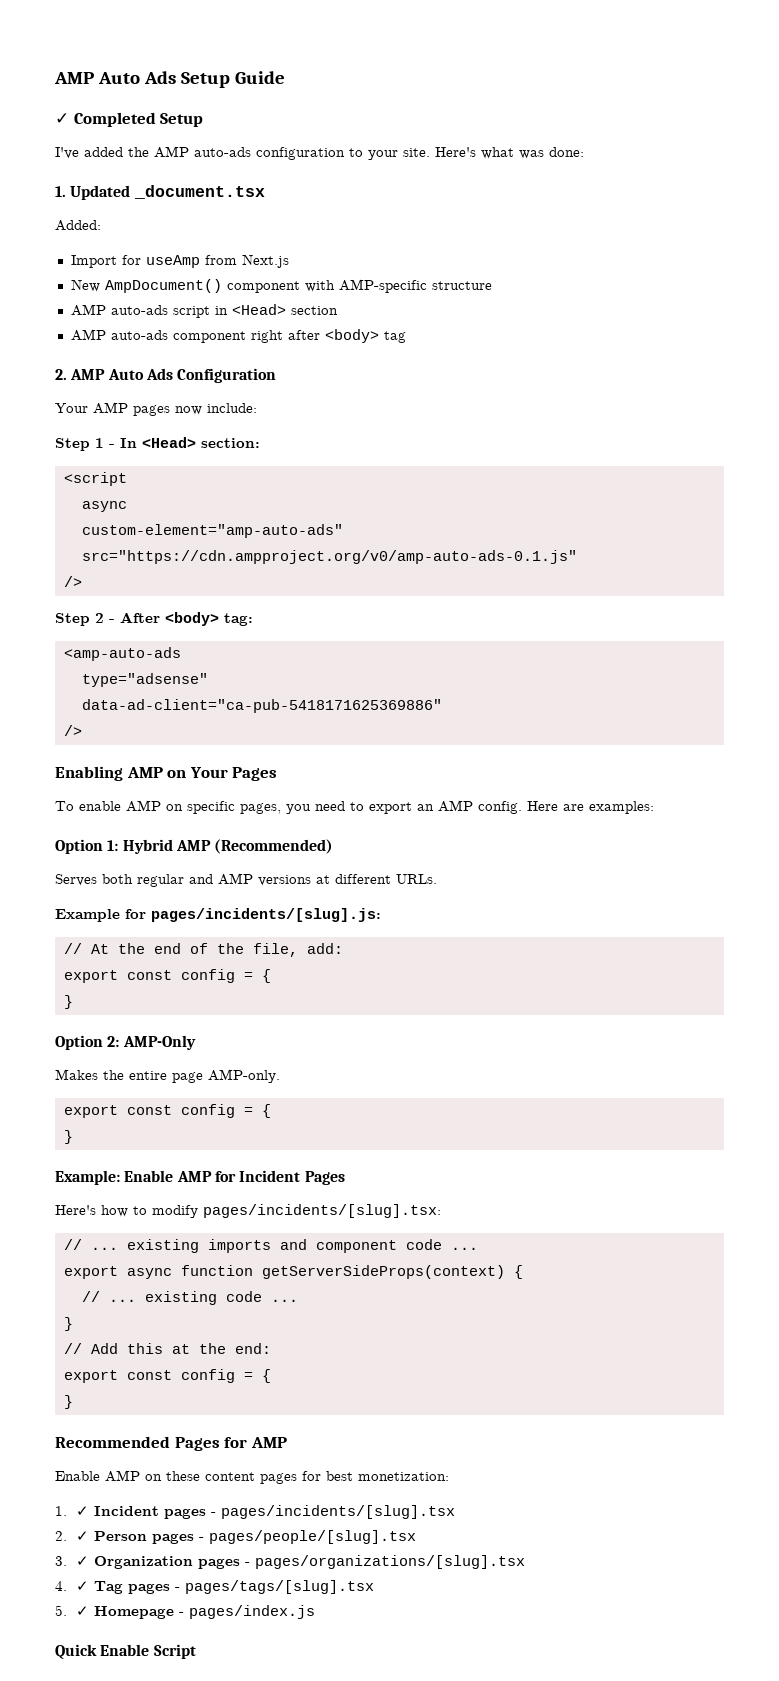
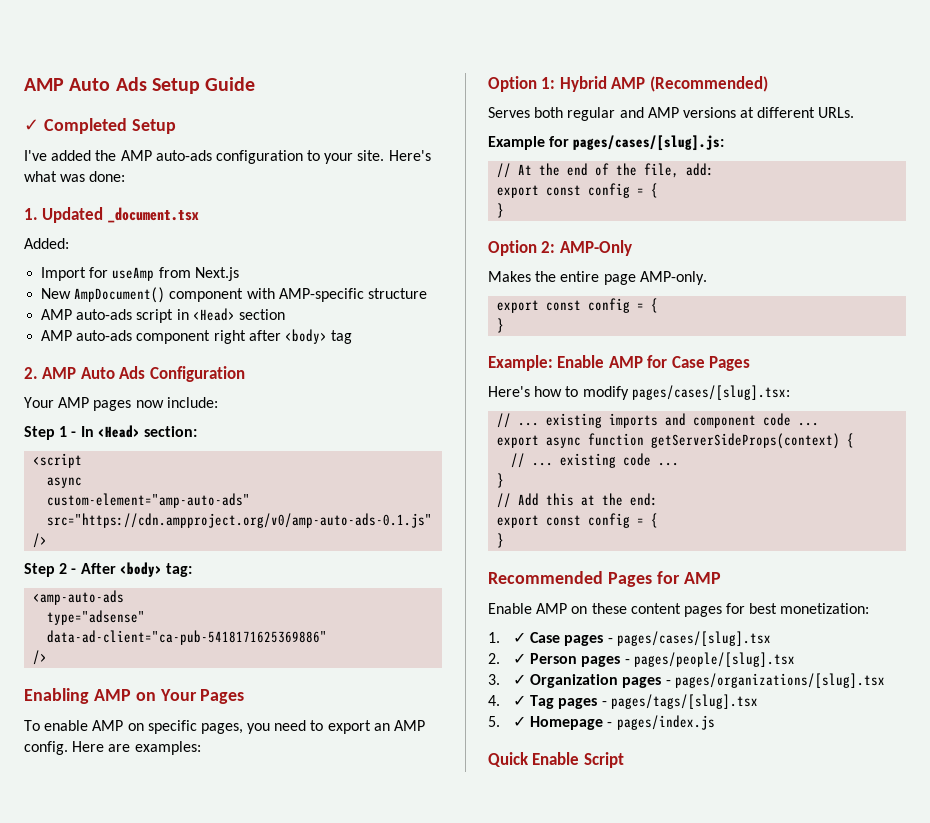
[151,908,381,922] pages/incidents/[slug].js: -> [573,135,725,151] pages/cases/[slug].js:
[239,1170,301,1182] Incident -> [671,356,705,368] Case
[203,1204,441,1218] pages/incidents/[slug].tsx: -> [631,385,790,400] pages/cases/[slug].tsx:
[93,1505,455,1519] Incident pages - pages/incidents/[slug].tsx -> [530,631,771,646] Case pages - pages/cases/[slug].tsx

